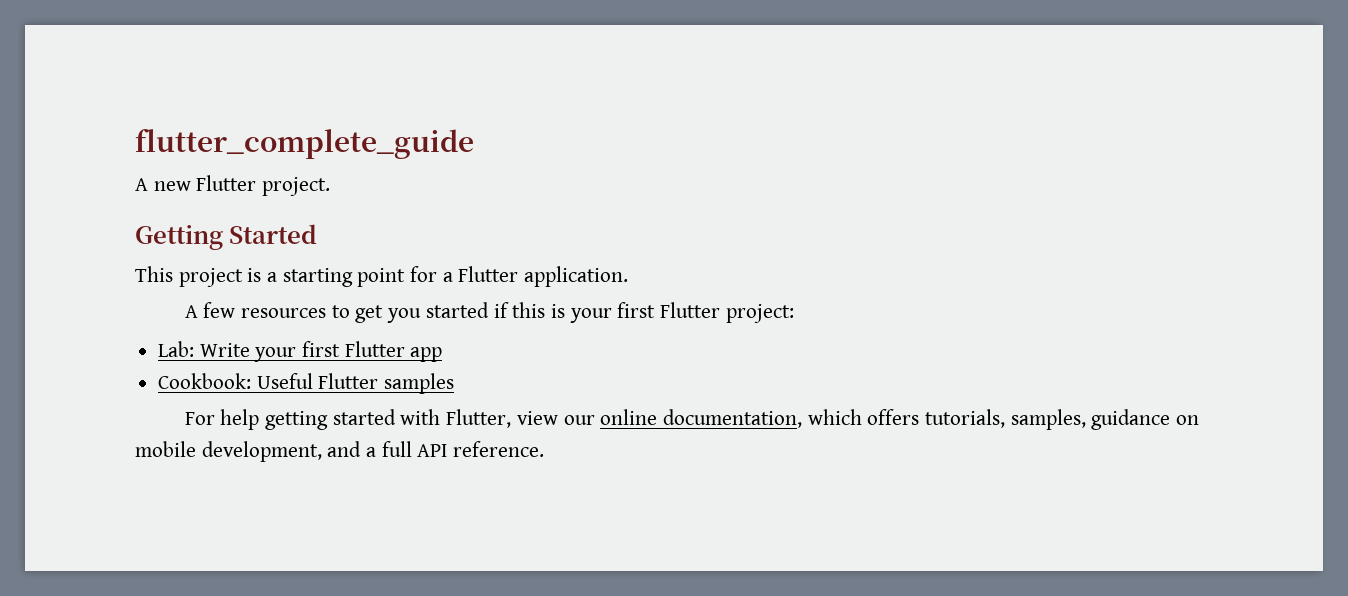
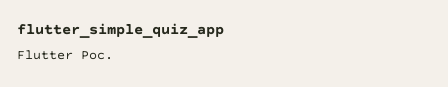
[135,129,474,159] [135,175,331,196] [135,224,318,250] [135,266,629,287] [184,302,794,323] [158,341,443,362] [158,373,455,394] [184,409,1199,430] [135,441,545,462] flutter_complete_guide // A new Flutter project. // Getting Started // This project is a starting point for a Flutter application. // A few resources to get you started if this is your first Flutter project: // Lab: Write your first Flutter app // Cookbook: Useful Flutter samples // For help getting started with Flutter, view our online documentation, which offers tutorials, samples, guidance on mobile development, and a full API reference. -> [17,23,224,38] [17,50,113,60] flutter_simple_quiz_app // Flutter Poc.

